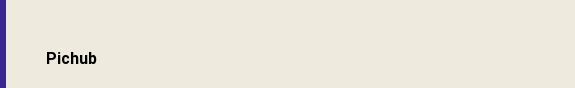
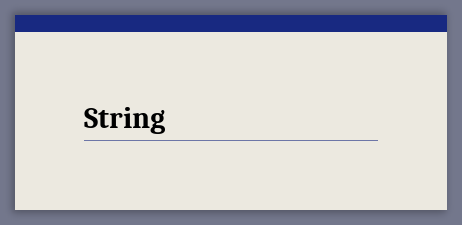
[46,52,97,64] Pichub -> [84,107,165,134] String

